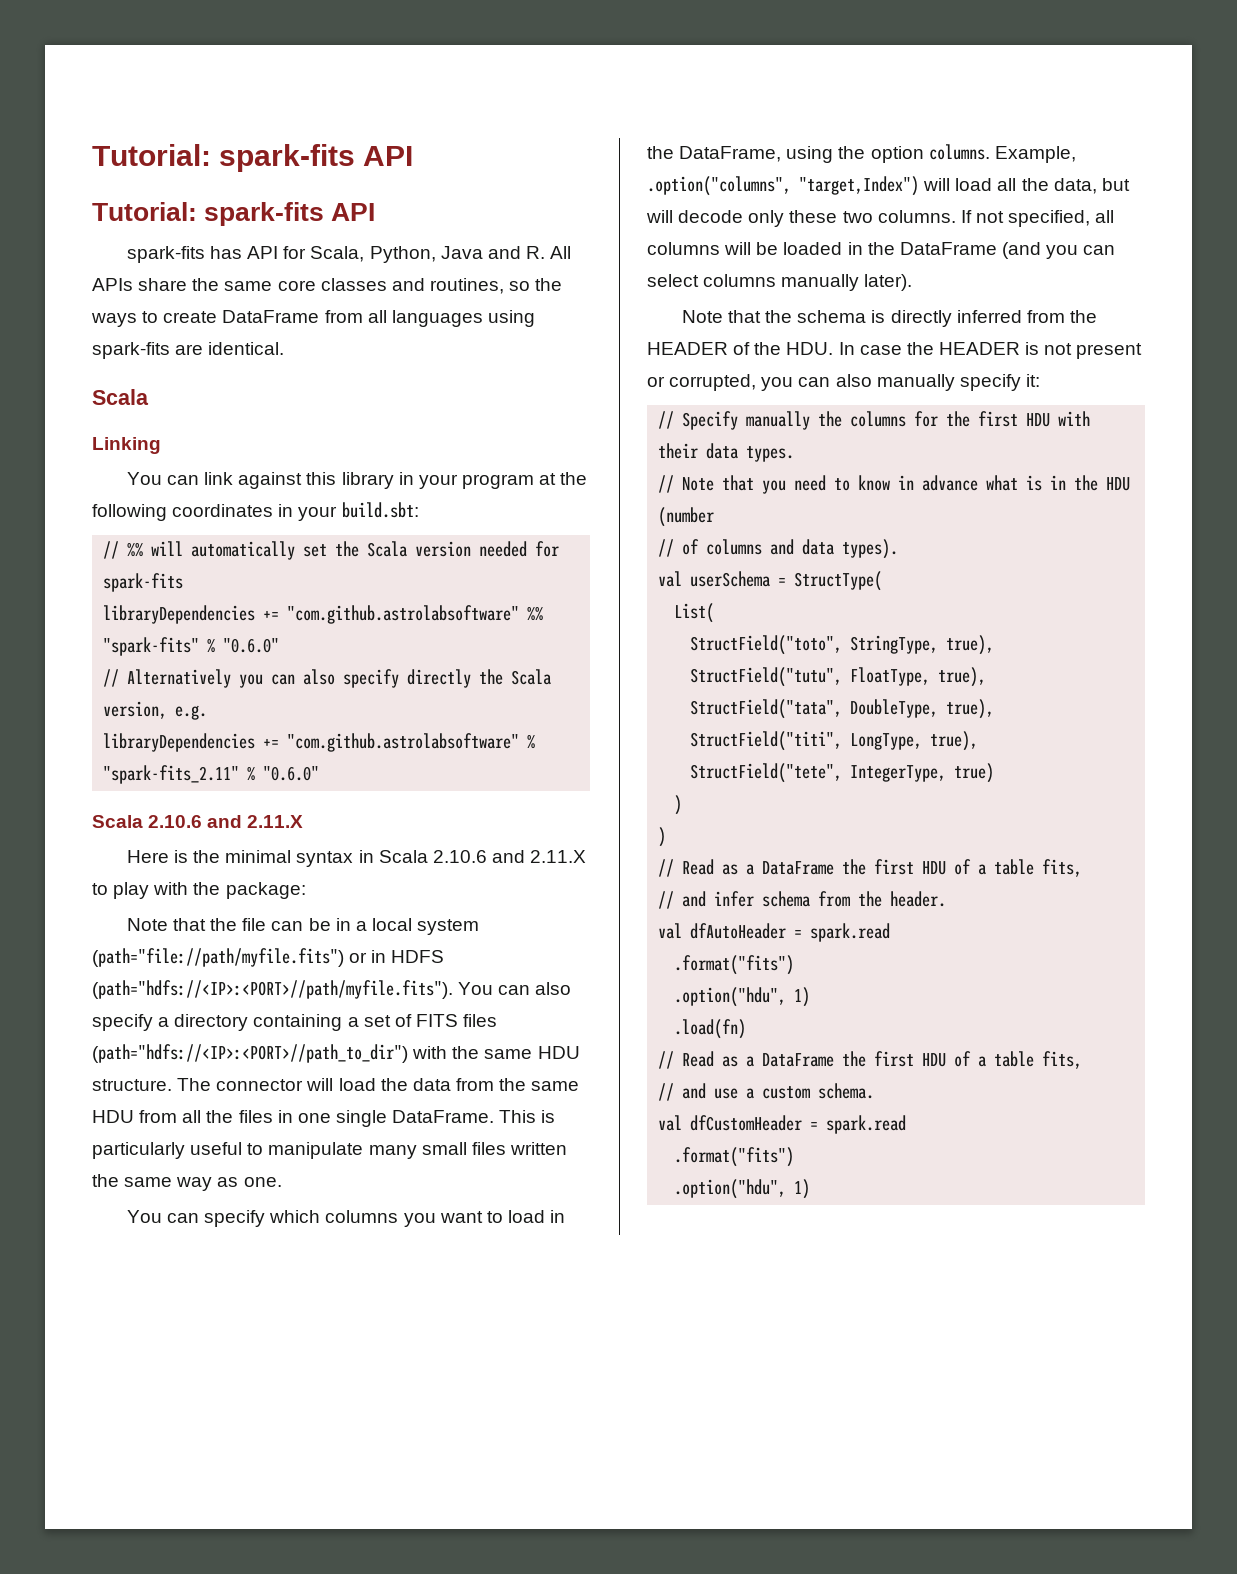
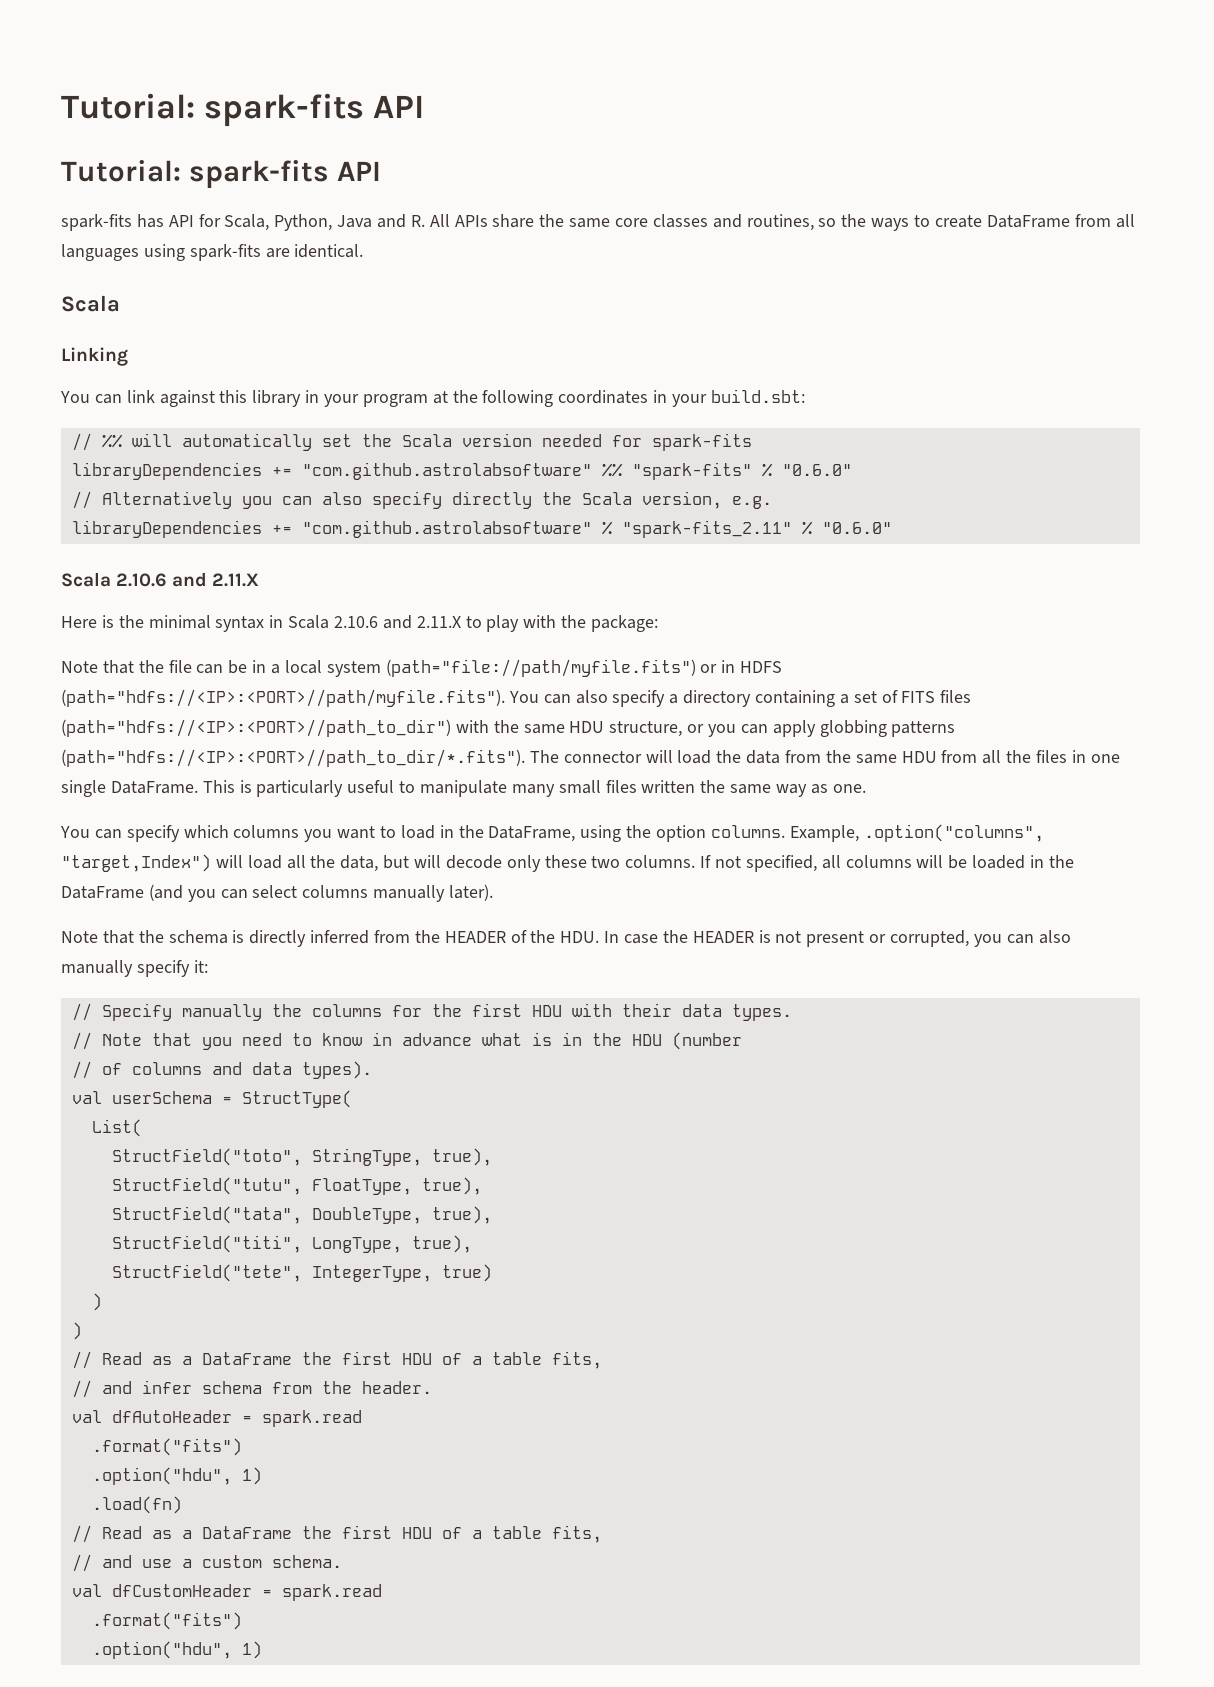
[92,1079,172,1091] structure. -> [609,720,956,737] [61,749,525,767] structure, or you can apply globbing patterns (path="hdfs://<IP>:<PORT>//path_to_dir/*.fits").

